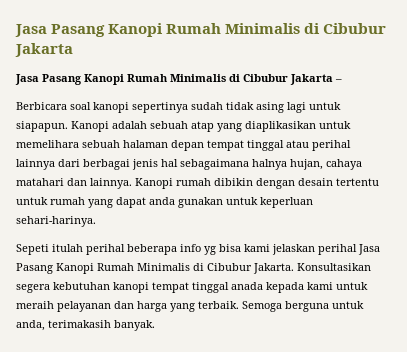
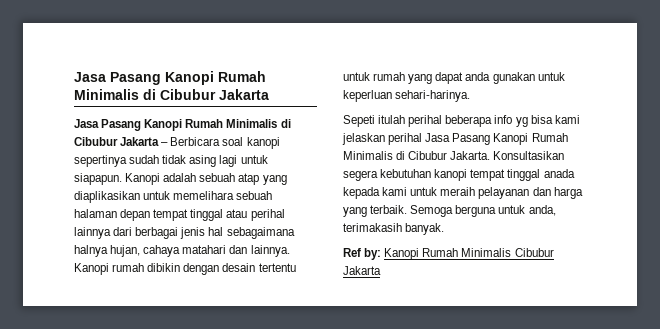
(342, 80) // -> (169, 144) none
(155, 325) none -> [343,248,554,260] [343,266,381,275] // Ref by: Kanopi Rumah Minimalis Cibubur Jakarta

